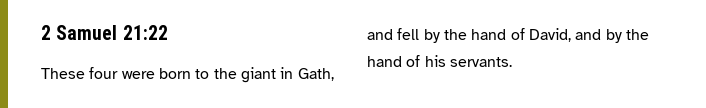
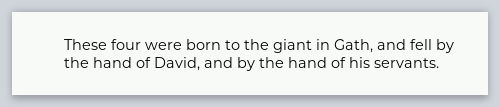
[41,25,168,40] 2 Samuel 21:22 // -> (64, 44) none

